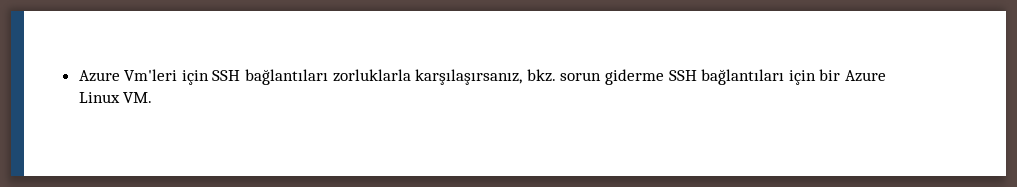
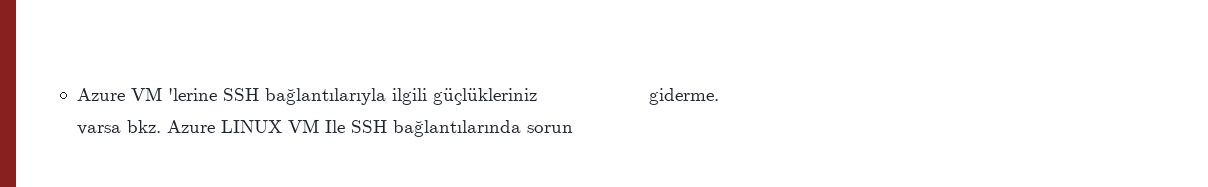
[78,69,886,85] [78,92,153,103] Azure Vm'leri için SSH bağlantıları zorluklarla karşılaşırsanız, bkz. sorun giderme SSH bağlantıları için bir Azure Linux VM. -> [76,87,537,105] [76,119,573,137] [648,88,719,105] Azure VM 'lerine SSH bağlantılarıyla ilgili güçlükleriniz varsa bkz. Azure LINUX VM Ile SSH bağlantılarında sorun giderme.

